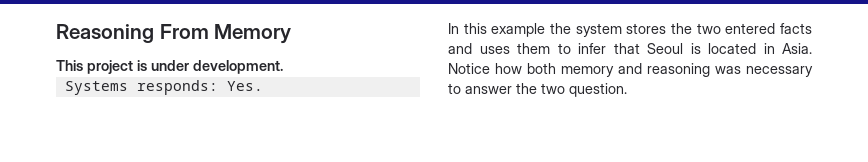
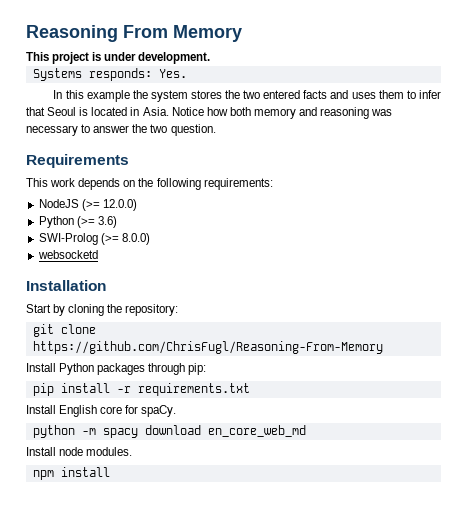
(627, 90) none -> [26,154,129,168] [26,178,273,190] [38,199,137,211] [38,216,117,228] [38,233,150,245] [37,250,98,259] [26,280,106,291] [26,304,179,316] [32,324,96,337] [32,341,383,354] [26,363,207,375] [32,383,250,396] [26,405,177,417] [32,425,306,438] [26,447,133,456] [32,467,110,480] // Requirements // This work depends on the following requirements: // NodeJS (>= 12.0.0) // Python (>= 3.6) // SWI-Prolog (>= 8.0.0) // websocketd // Installation // Start by cloning the repository: // git clone https://github.com/ChrisFugl/Reasoning-From-Memory // Install Python packages through pip: // pip install -r requirements.txt // Install English core for spaCy. // python -m spacy download en_core_web_md // Install node modules. // npm install

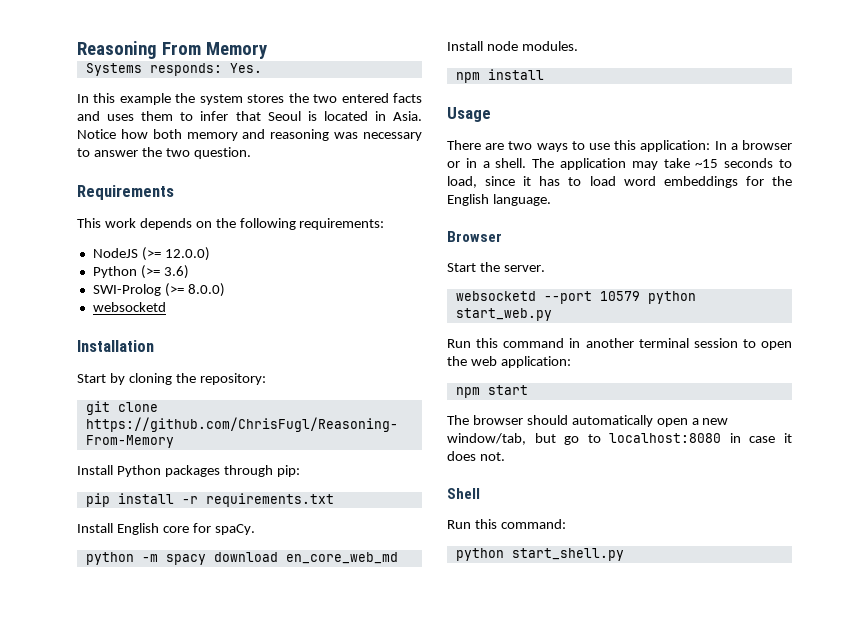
[26,52,211,64] // This project is under development. -> (267, 50) none
(110, 472) none -> [447,107,491,122] [447,140,792,152] [447,158,792,170] [447,176,792,188] [447,194,551,206] [447,231,502,242] [447,262,545,272] [455,291,696,304] [455,308,552,321] [447,338,792,350] [447,356,571,368] [455,385,528,398] [447,415,729,427] [447,433,792,445] [447,451,505,461] [447,488,480,499] [447,519,566,529] [455,548,624,561] // Usage // There are two ways to use this application: In a browser or in a shell. The application may take ~15 seconds to load, since it has to load word embeddings for the English language. // Browser // Start the server. // websocketd --port 10579 python start_web.py // Run this command in another terminal session to open the web application: // npm start // The browser should automatically open a new window/tab, but go to localhost:8080 in case it does not. // Shell // Run this command: // python start_shell.py

